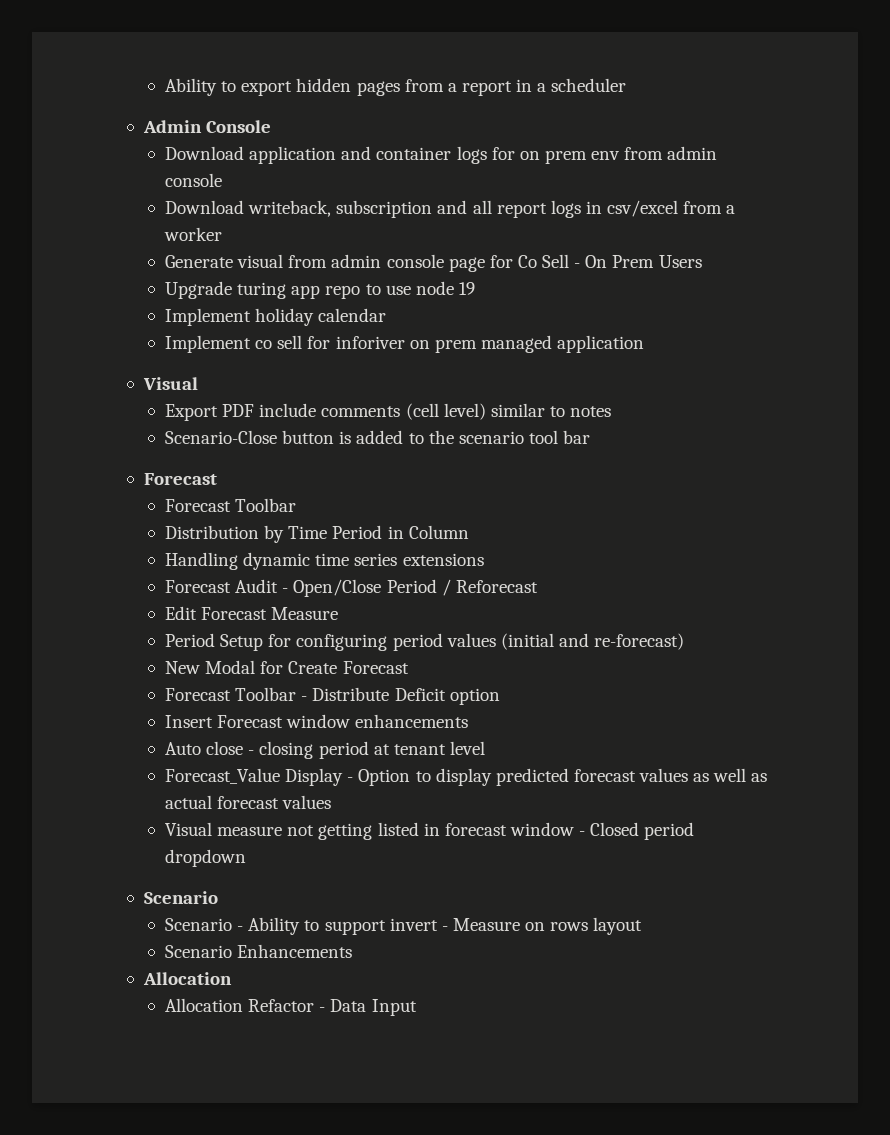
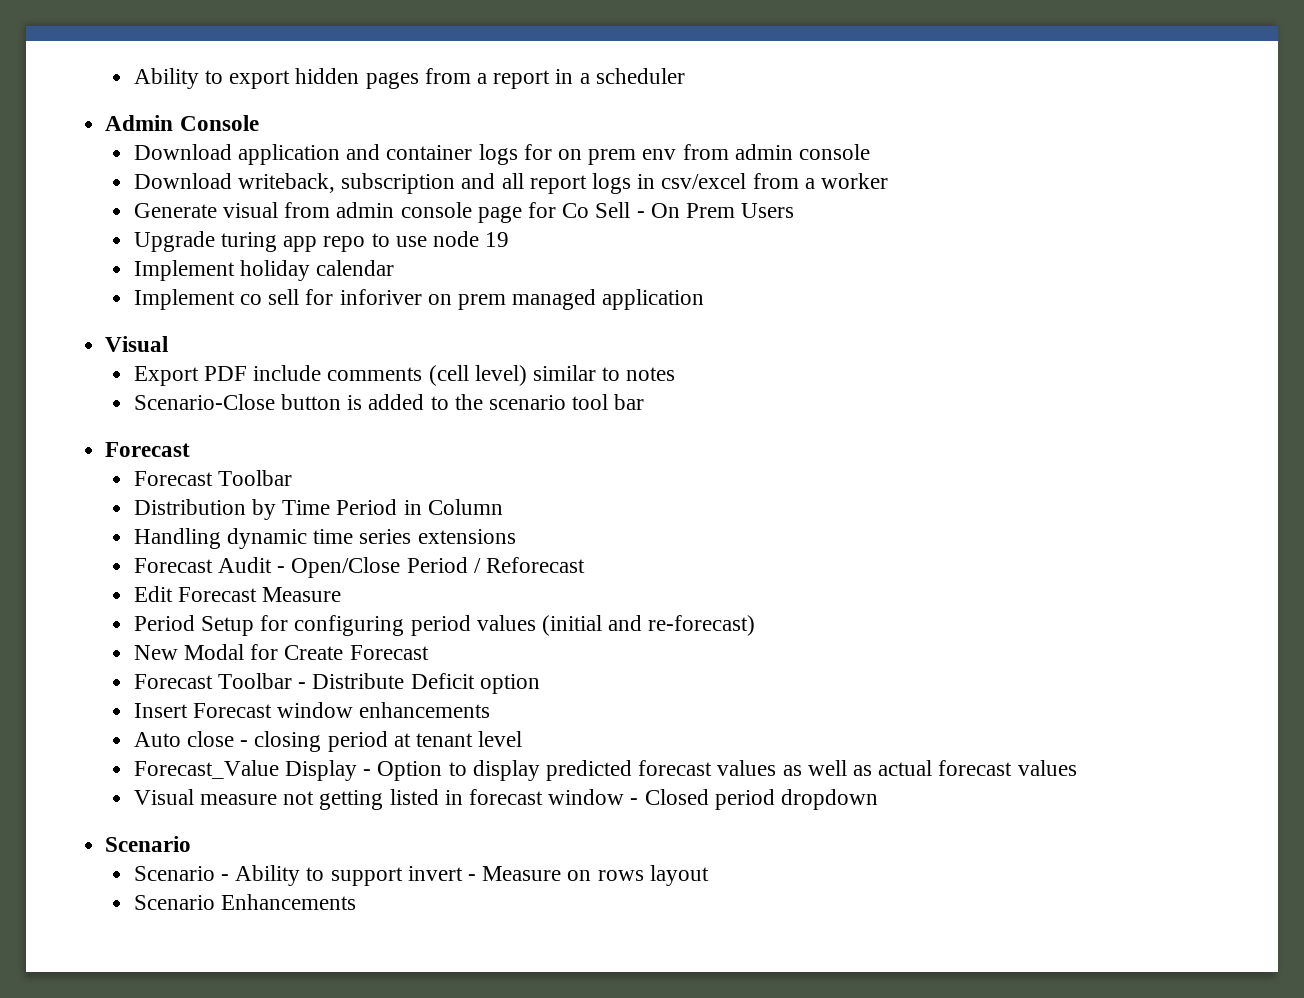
[142,972,232,985] [165,998,417,1016] // Allocation // Allocation Refactor - Data Input -> (356, 902) none

